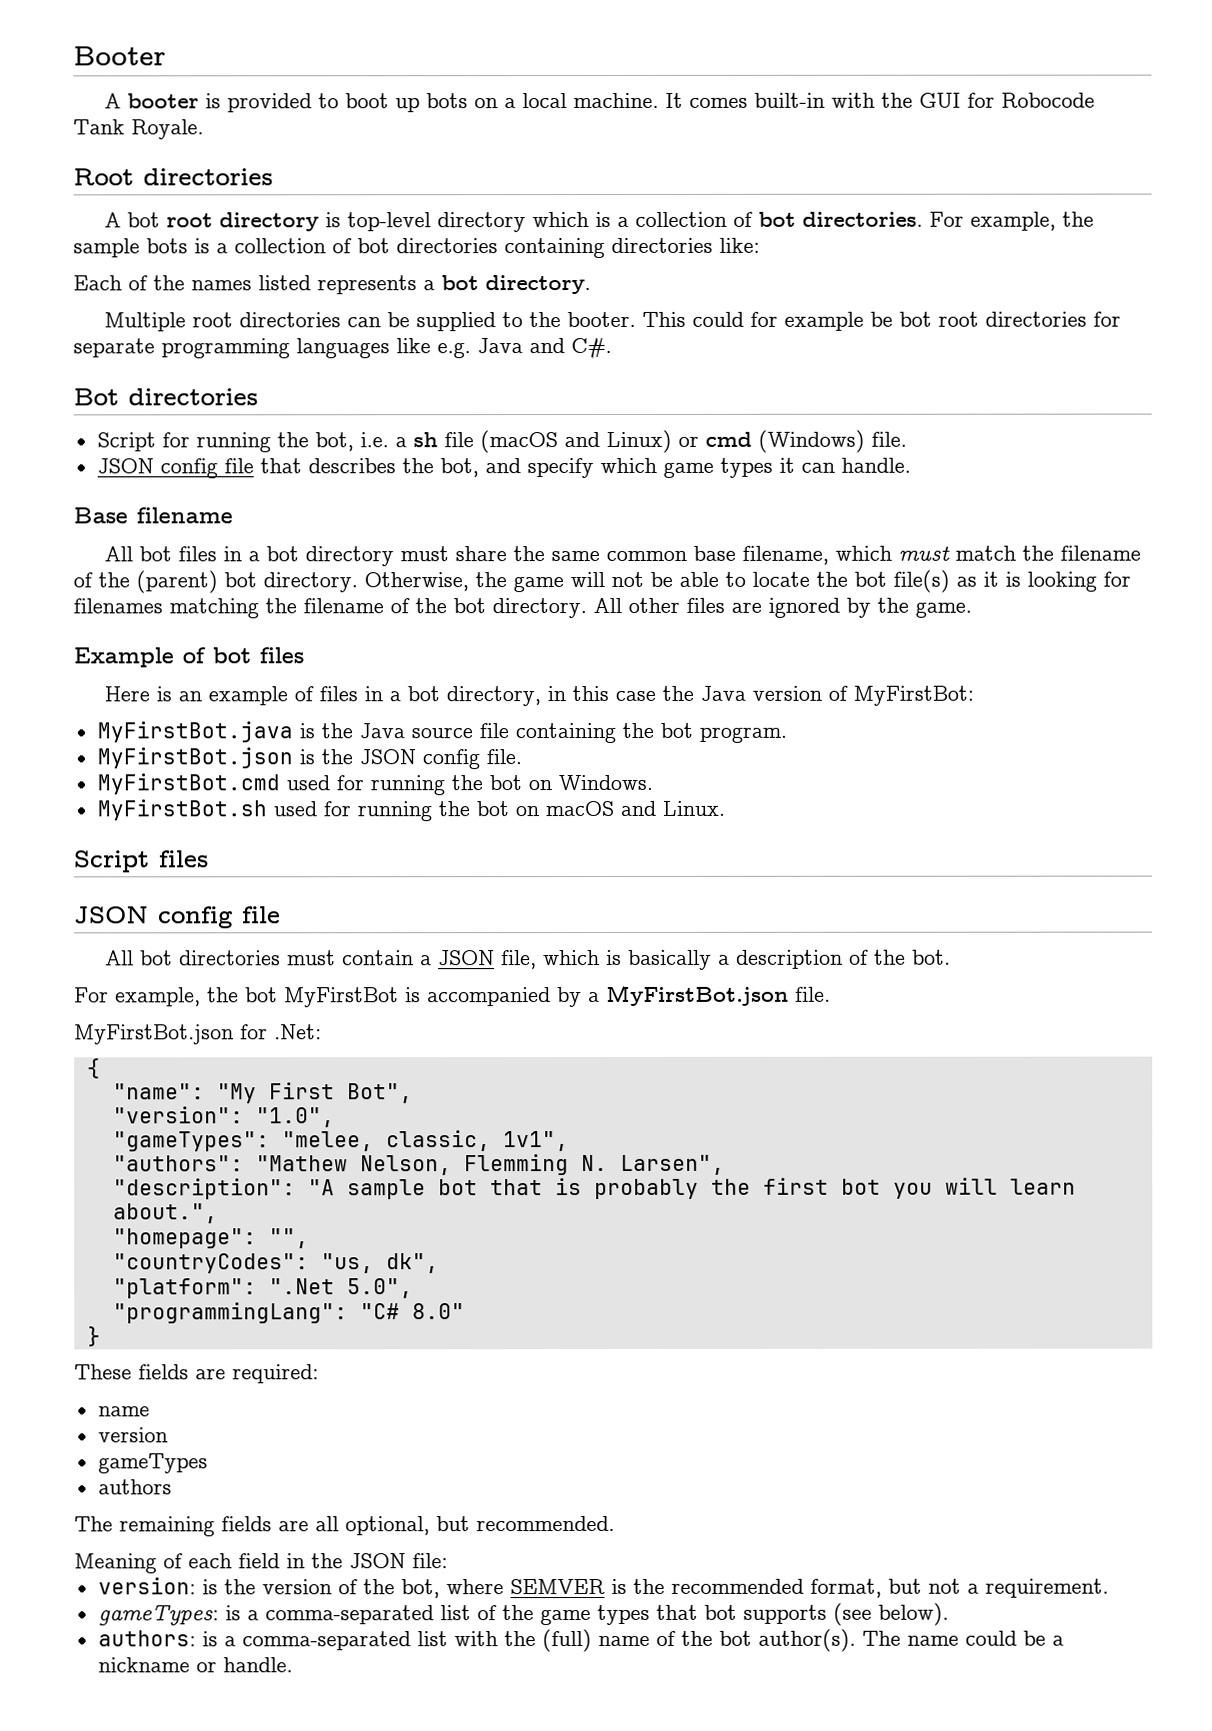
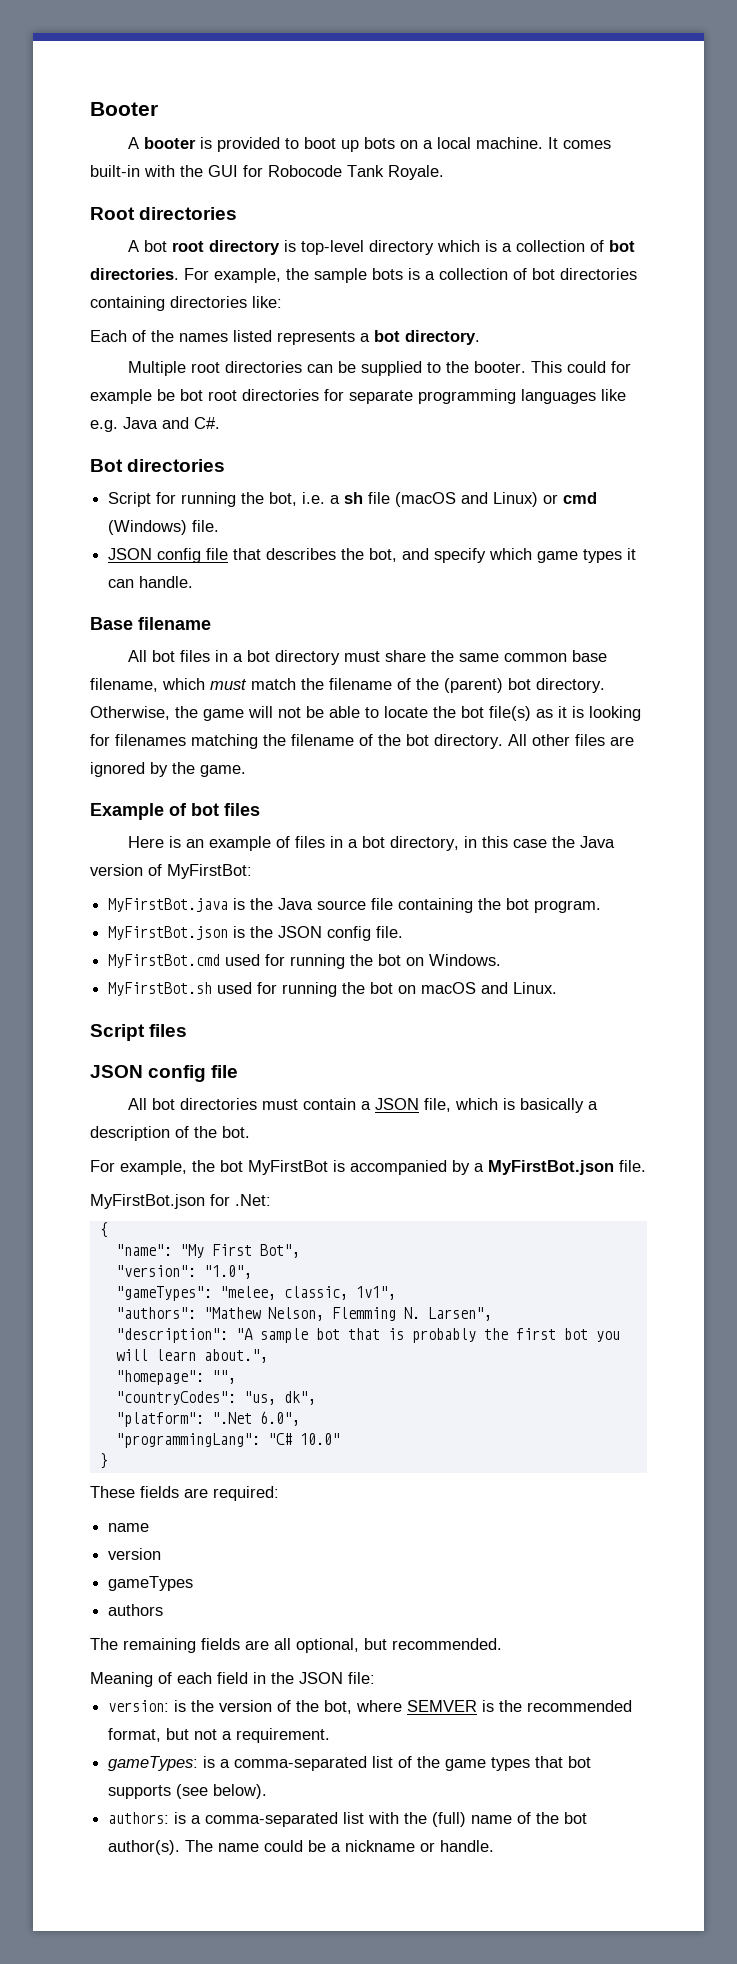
[346,1278,413,1299] 5.0", -> [259,1411,300,1426] 6.0",
[411,1303,465,1320] 8.0" -> [299,1433,340,1445] 10.0"

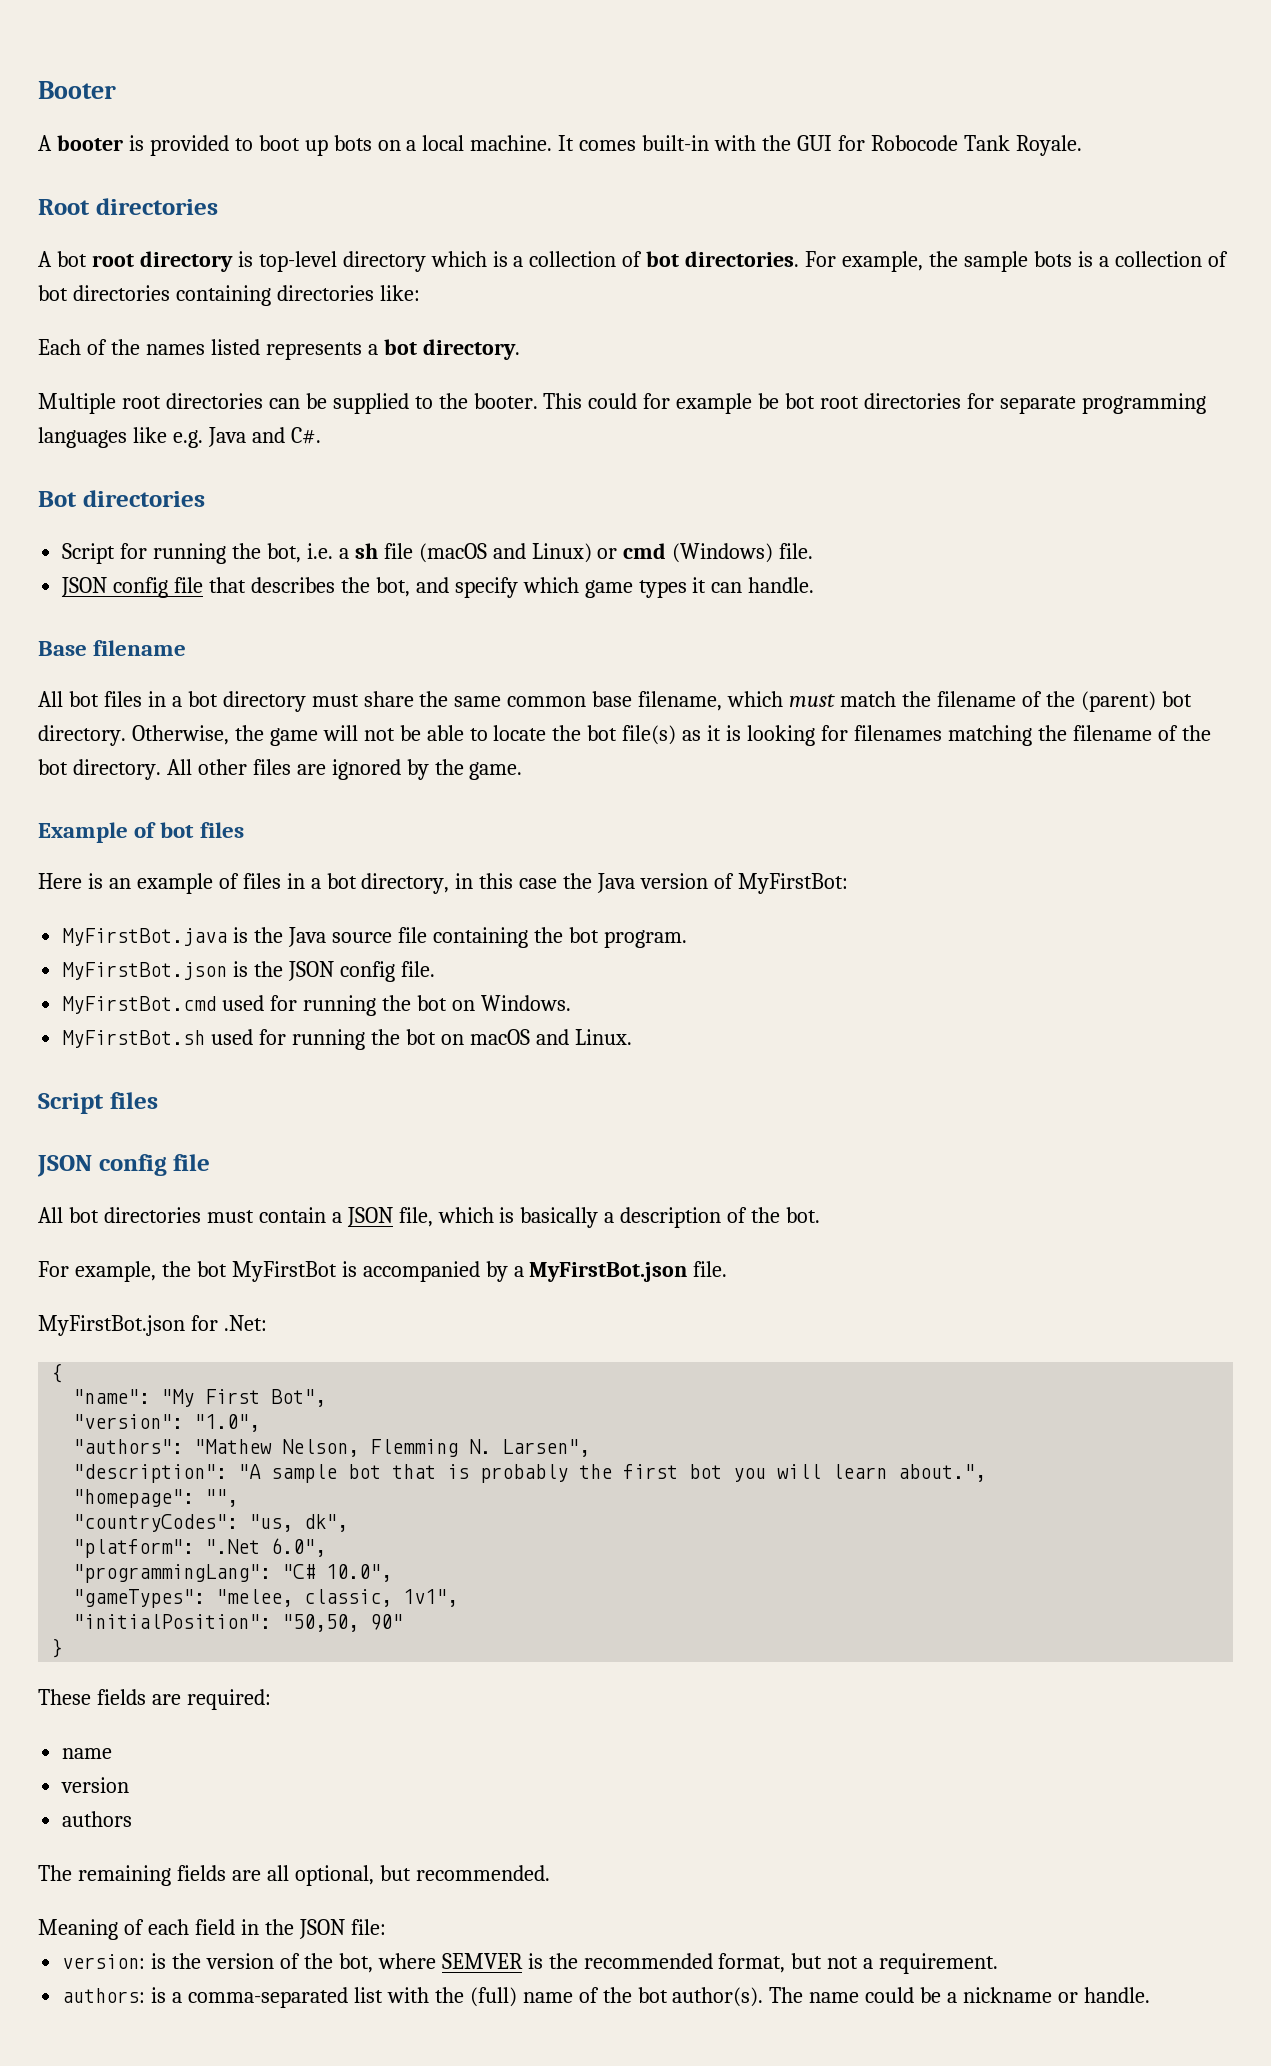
[115,1286,396,1301] // "gameTypes": "melee, classic, 1v1", -> (261, 1423) none
[299,1433,340,1445] 10.0" -> [326,1564,393,1582] [73,1589,459,1608] [73,1614,404,1632] 10.0", // "gameTypes": "melee, classic, 1v1", // "initialPosition": "50,50, 90"
[108,1576,194,1591] // gameTypes -> (130, 1785) none
[108,1756,592,1771] [108,1784,268,1799] // gameTypes: is a comma-separated list of the game types that bot supports (see below). -> (999, 1963) none

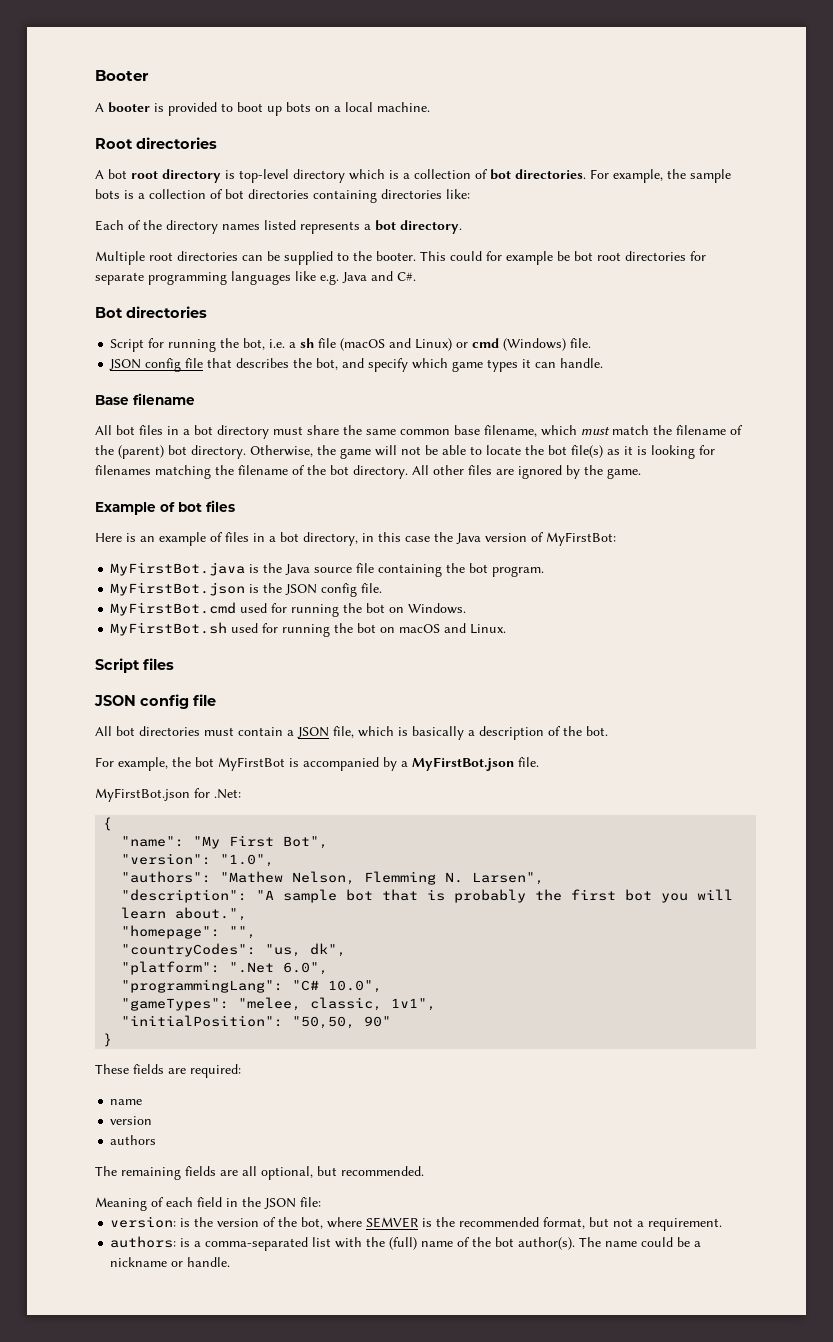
[558,135,1082,156] It comes built-in with the GUI for Robocode Tank Royale. -> (430, 107) none
(140, 347) none -> [166,220,218,234] directory

